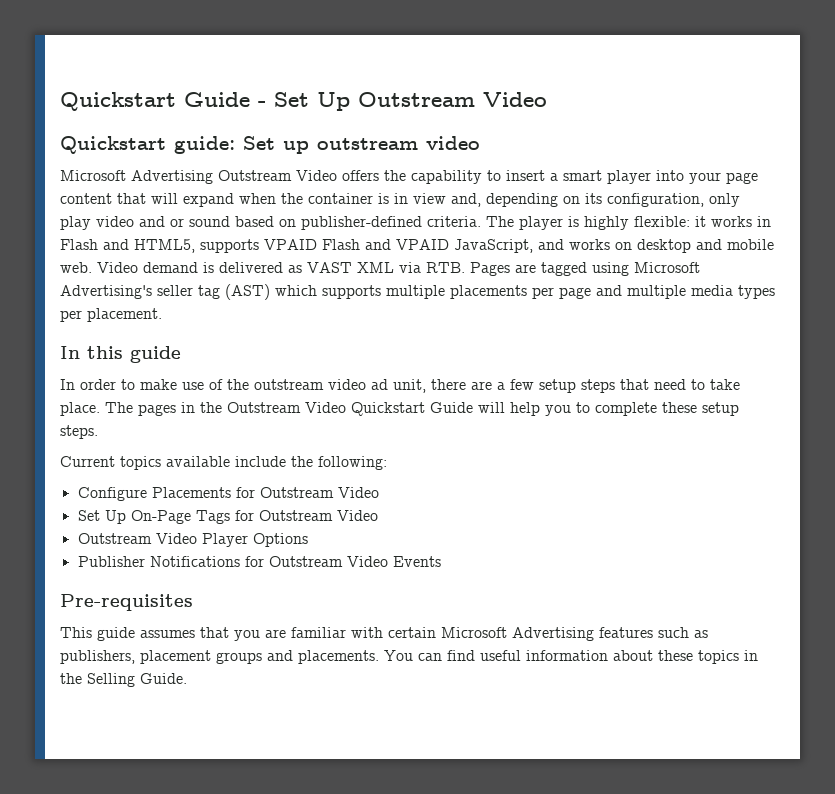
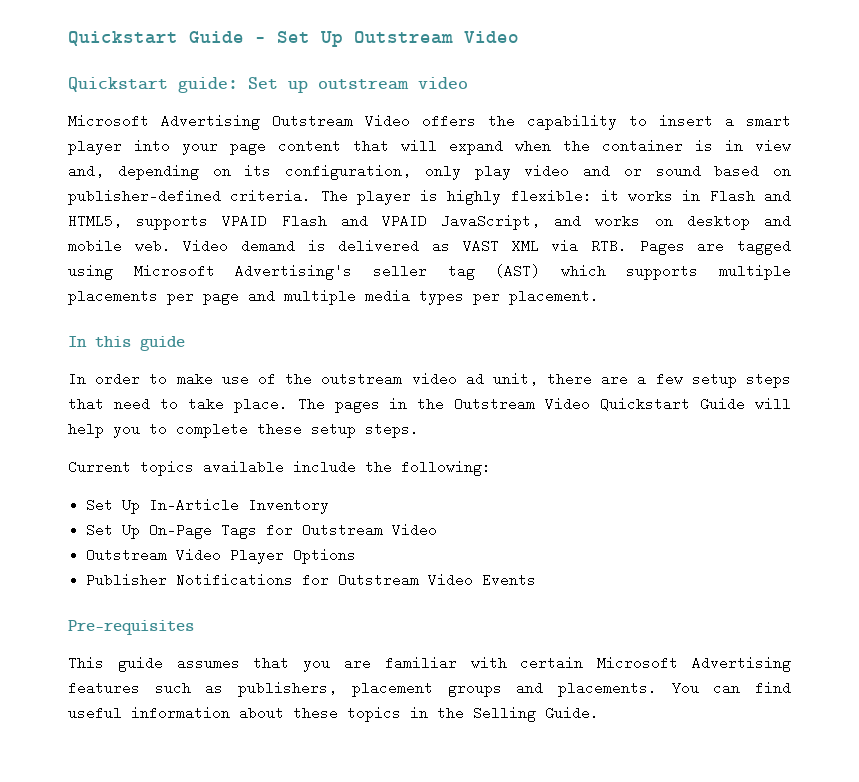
[77,487,379,501] Configure Placements for Outstream Video -> [86,498,330,514] Set Up In-Article Inventory

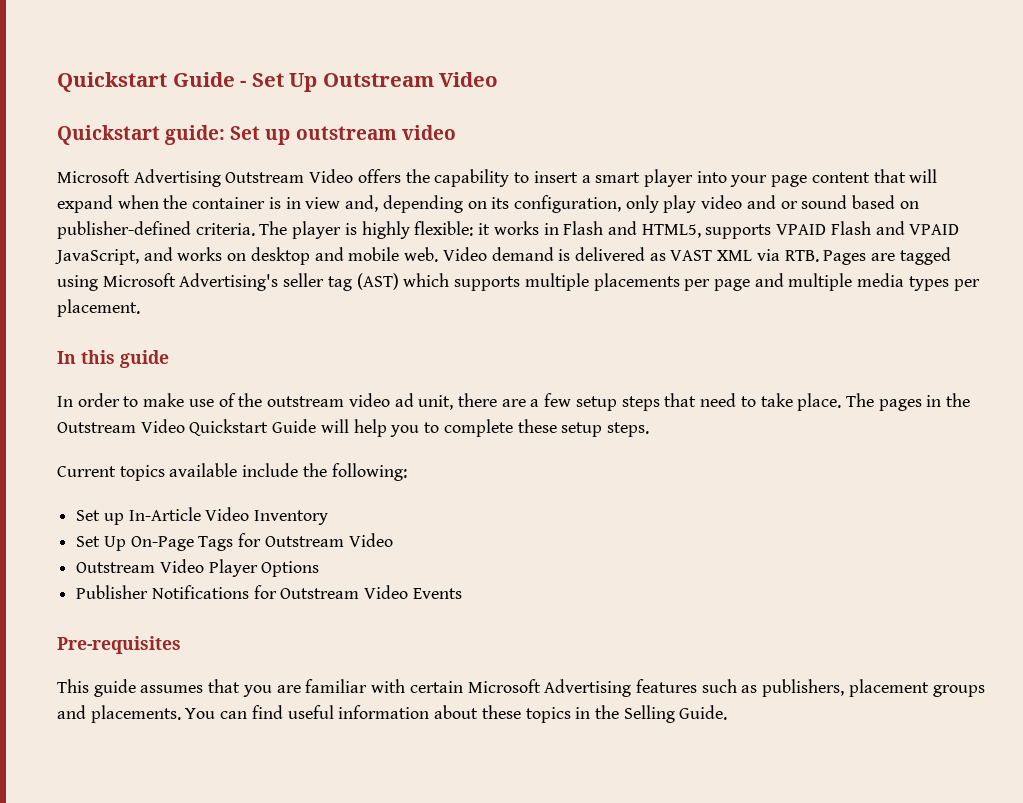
[122,498,240,514] Up In-Article -> [103,507,250,525] up In-Article Video

